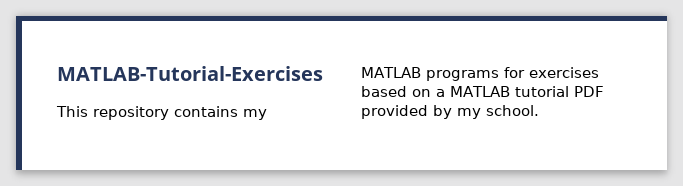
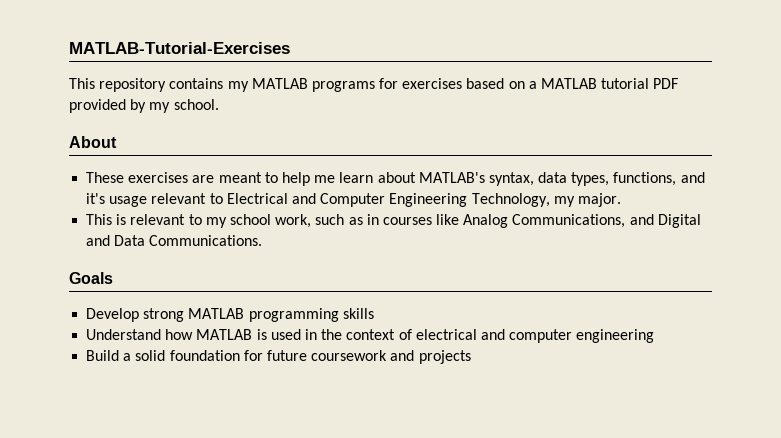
(539, 110) none -> [69,136,117,148] [86,172,705,186] [86,193,621,207] [86,214,701,228] [86,235,263,246] [69,272,113,284] [86,308,374,322] [86,329,655,343] [86,350,471,364] // About // These exercises are meant to help me learn about MATLAB's syntax, data types, functions, and it's usage relevant to Electrical and Computer Engineering Technology, my major. // This is relevant to my school work, such as in courses like Analog Communications, and Digital and Data Communications. // Goals // Develop strong MATLAB programming skills // Understand how MATLAB is used in the context of electrical and computer engineering // Build a solid foundation for future coursework and projects

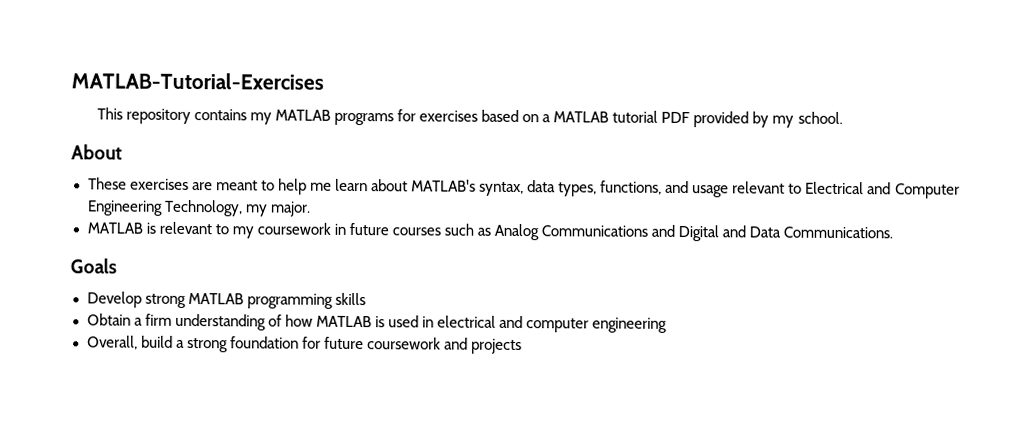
[86,193,106,204] it's -> (690, 187) none
[86,214,113,225] This -> [86,222,143,234] MATLAB
[229,214,626,228] school work, such as in courses like Analog Communications, -> [256,222,649,241] coursework in future courses such as Analog Communications
[86,329,162,340] Understand -> [86,313,282,331] Obtain a firm understanding of
[321,329,412,340] the context of -> (434, 322) none
[86,350,166,361] Build a solid -> [86,335,228,353] Overall, build a strong

